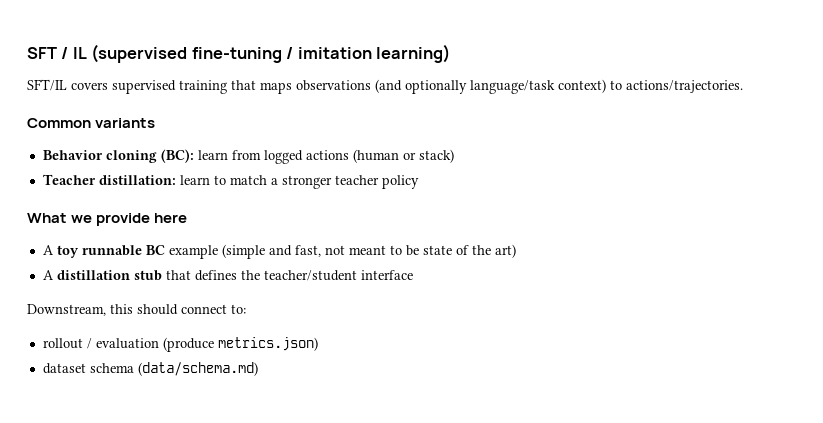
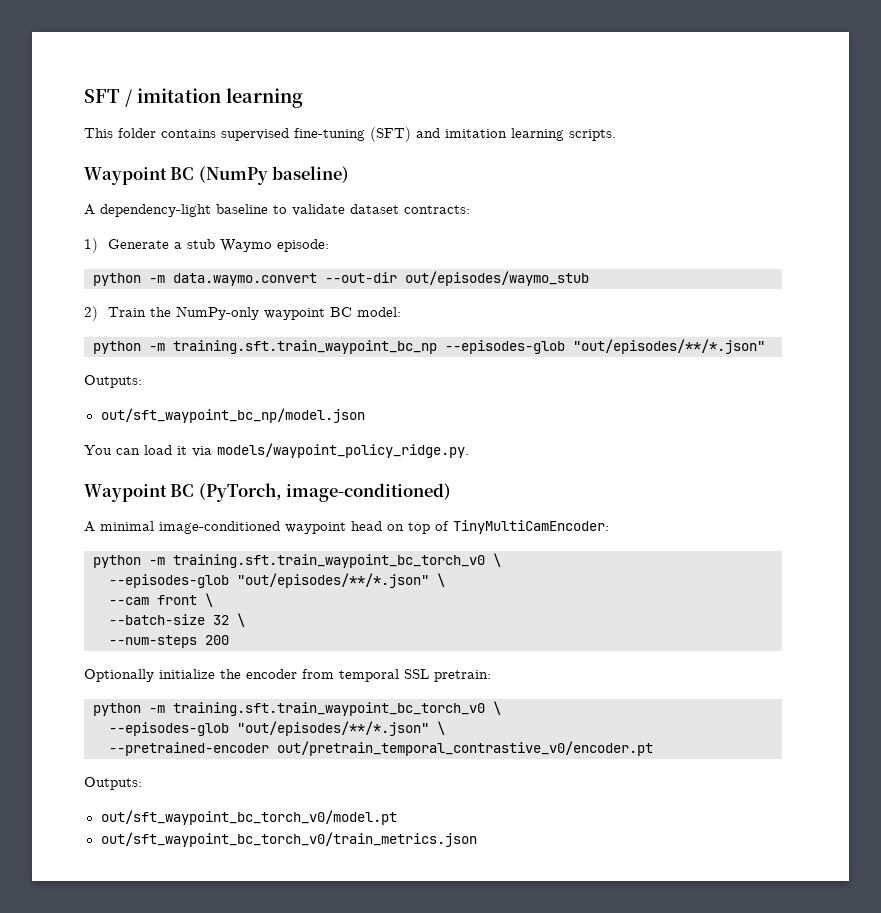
[72,44,451,63] [27,79,743,94] [27,118,156,128] [42,149,454,164] [42,174,419,189] [27,213,188,226] [42,244,516,259] [42,270,413,281] [27,304,246,316] [42,337,318,352] [42,362,258,376] IL (supervised fine-tuning / imitation learning) // SFT/IL covers supervised training that maps observations (and optionally language/task context) to actions/trajectories. // Common variants // Behavior cloning (BC): learn from logged actions (human or stack) // Teacher distillation: learn to match a stronger teacher policy // What we provide here // A toy runnable BC example (simple and fast, not meant to be state of the art) // A distillation stub that defines the teacher/student interface // Downstream, this should connect to: // rollout / evaluation (produce metrics.json) // dataset schema (data/schema.md) -> [137,88,303,108] [84,127,616,142] [84,166,350,185] [84,204,470,217] [84,238,329,253] [93,271,589,286] [84,306,401,321] [93,339,765,354] [84,375,142,388] [100,408,365,423] [84,443,469,458] [84,483,452,502] [84,520,609,534] [93,553,501,568] [109,573,445,588] [109,593,213,607] [109,613,245,627] [109,635,229,648] [84,669,491,682] [93,701,501,716] [109,721,445,736] [109,741,653,756] [84,777,142,790] [100,810,397,825] [100,832,477,847] imitation learning // This folder contains supervised fine-tuning (SFT) and imitation learning scripts. // Waypoint BC (NumPy baseline) // A dependency-light baseline to validate dataset contracts: // 1) Generate a stub Waymo episode: // python -m data.waymo.convert --out-dir out/episodes/waymo_stub // 2) Train the NumPy-only waypoint BC model: // python -m training.sft.train_waypoint_bc_np --episodes-glob "out/episodes/**/*.json" // Outputs: // out/sft_waypoint_bc_np/model.json // You can load it via models/waypoint_policy_ridge.py. // Waypoint BC (PyTorch, image-conditioned) // A minimal image-conditioned waypoint head on top of TinyMultiCamEncoder: // python -m training.sft.train_waypoint_bc_torch_v0 \ // --episodes-glob "out/episodes/**/*.json" \ // --cam front \ // --batch-size 32 \ // --num-steps 200 // Optionally initialize the encoder from temporal SSL pretrain: // python -m training.sft.train_waypoint_bc_torch_v0 \ // --episodes-glob "out/episodes/**/*.json" \ // --pretrained-encoder out/pretrain_temporal_contrastive_v0/encoder.pt // Outputs: // out/sft_waypoint_bc_torch_v0/model.pt // out/sft_waypoint_bc_torch_v0/train_metrics.json

